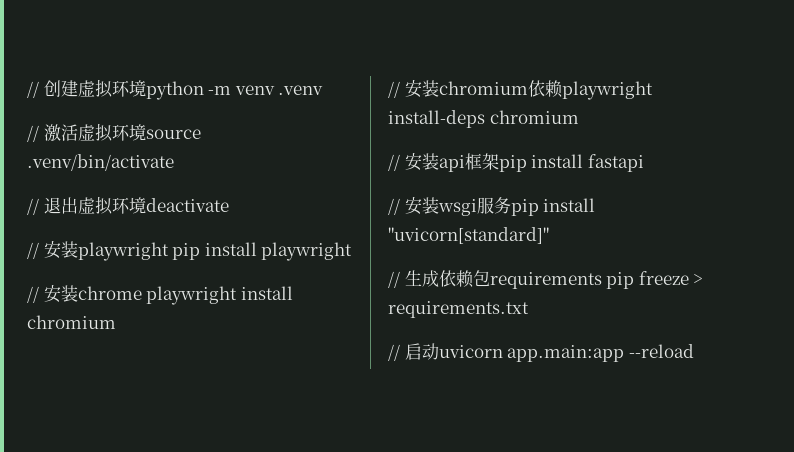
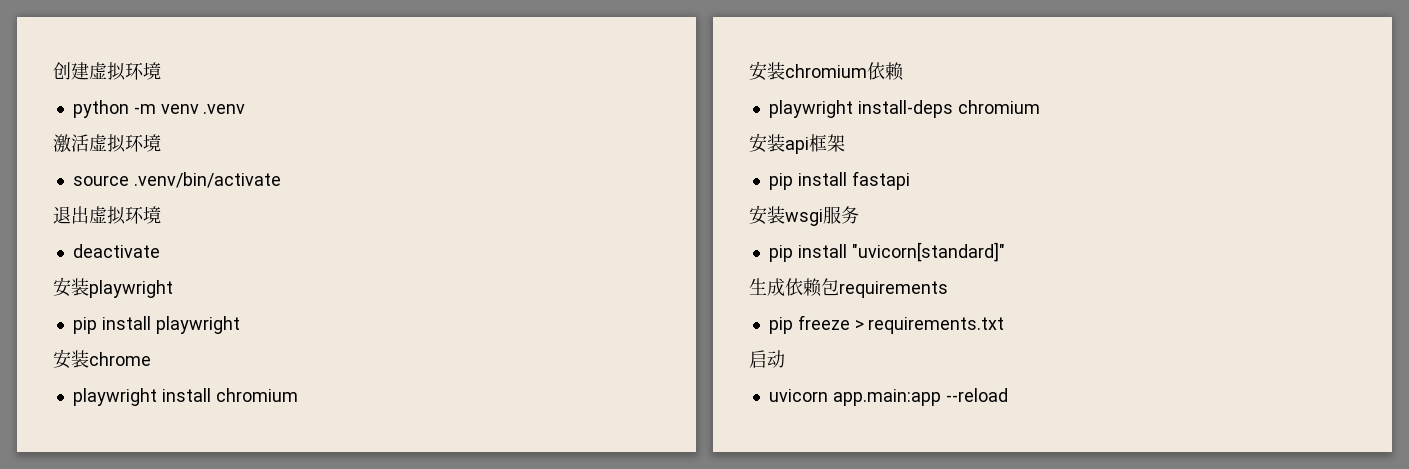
[27,81,39,98] // -> (53, 71) none
(146, 88) none -> (161, 71) //
[27,125,39,142] // -> (246, 109) none
(146, 132) none -> (161, 143) //
[27,198,39,215] // -> (281, 180) none
(146, 205) none -> (161, 215) //
[27,242,39,259] // -> (160, 251) none
(169, 251) none -> (173, 289) //
[27,286,39,303] // -> (240, 325) none
(142, 293) none -> (151, 359) //
[388,81,400,98] // -> (298, 395) none
(563, 89) none -> (904, 71) //
[388,154,400,171] // -> (1040, 107) none
(499, 161) none -> (845, 143) //
[388,198,400,215] // -> (910, 180) none
(511, 205) none -> (859, 215) //
[388,271,400,288] // -> (1005, 252) none
(602, 280) none -> (948, 289) //
[388,344,400,361] // -> (1005, 325) none
(439, 351) none -> (785, 359) //

